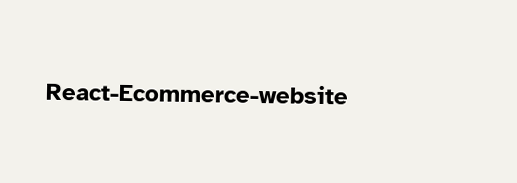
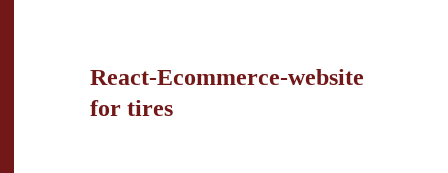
(349, 93) none -> [90,100,174,116] for tires

